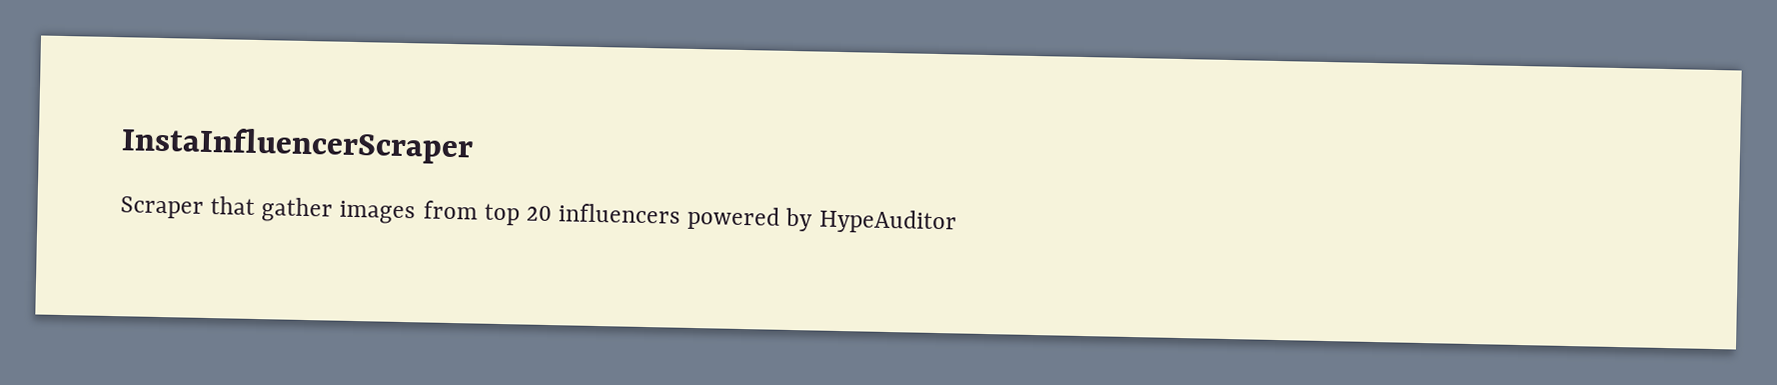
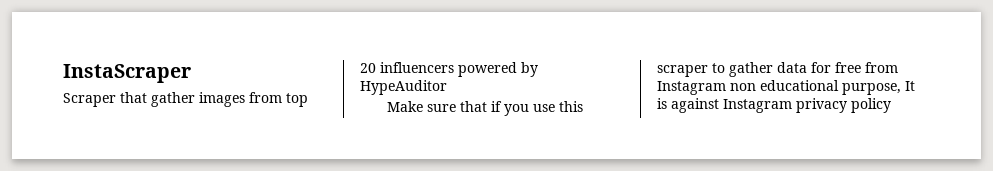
[121,126,474,165] InstaInfluencerScraper -> [63,64,191,83] InstaScraper
(957, 221) none -> [387,101,584,116] [657,62,898,77] [657,80,915,95] [657,98,891,113] // Make sure that if you use this scraper to gather data for free from Instagram non educational purpose, It is against Instagram privacy policy

